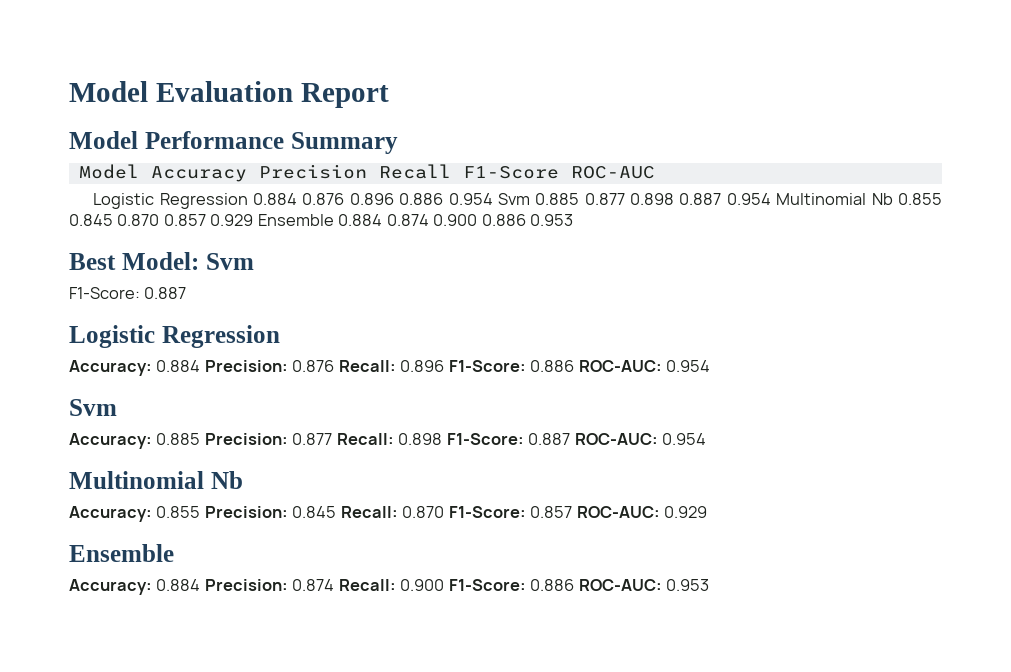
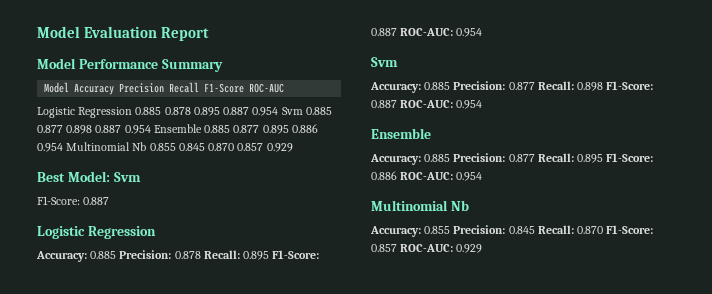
[252,193,444,205] 0.884 0.876 0.896 0.886 -> [135,107,250,116] 0.885 0.878 0.895 0.887
(771, 199) none -> [153,124,318,134] [37,143,63,152] Ensemble 0.885 0.877 0.895 0.886 0.954
[257,214,574,226] Ensemble 0.884 0.874 0.900 0.886 0.953 -> (293, 147) none
[156,360,575,372] 0.884 Precision: 0.876 Recall: 0.896 F1-Score: 0.886 -> [90,250,320,260] [371,28,397,36] 0.885 Precision: 0.878 Recall: 0.895 F1-Score: 0.887
(707, 439) none -> [371,128,431,139] [370,153,654,165] [371,171,483,181] // Ensemble // Accuracy: 0.885 Precision: 0.877 Recall: 0.895 F1-Score: 0.886 ROC-AUC: 0.954
[69,544,174,562] [69,579,710,595] // Ensemble // Accuracy: 0.884 Precision: 0.874 Recall: 0.900 F1-Score: 0.886 ROC-AUC: 0.953 -> (483, 248) none

